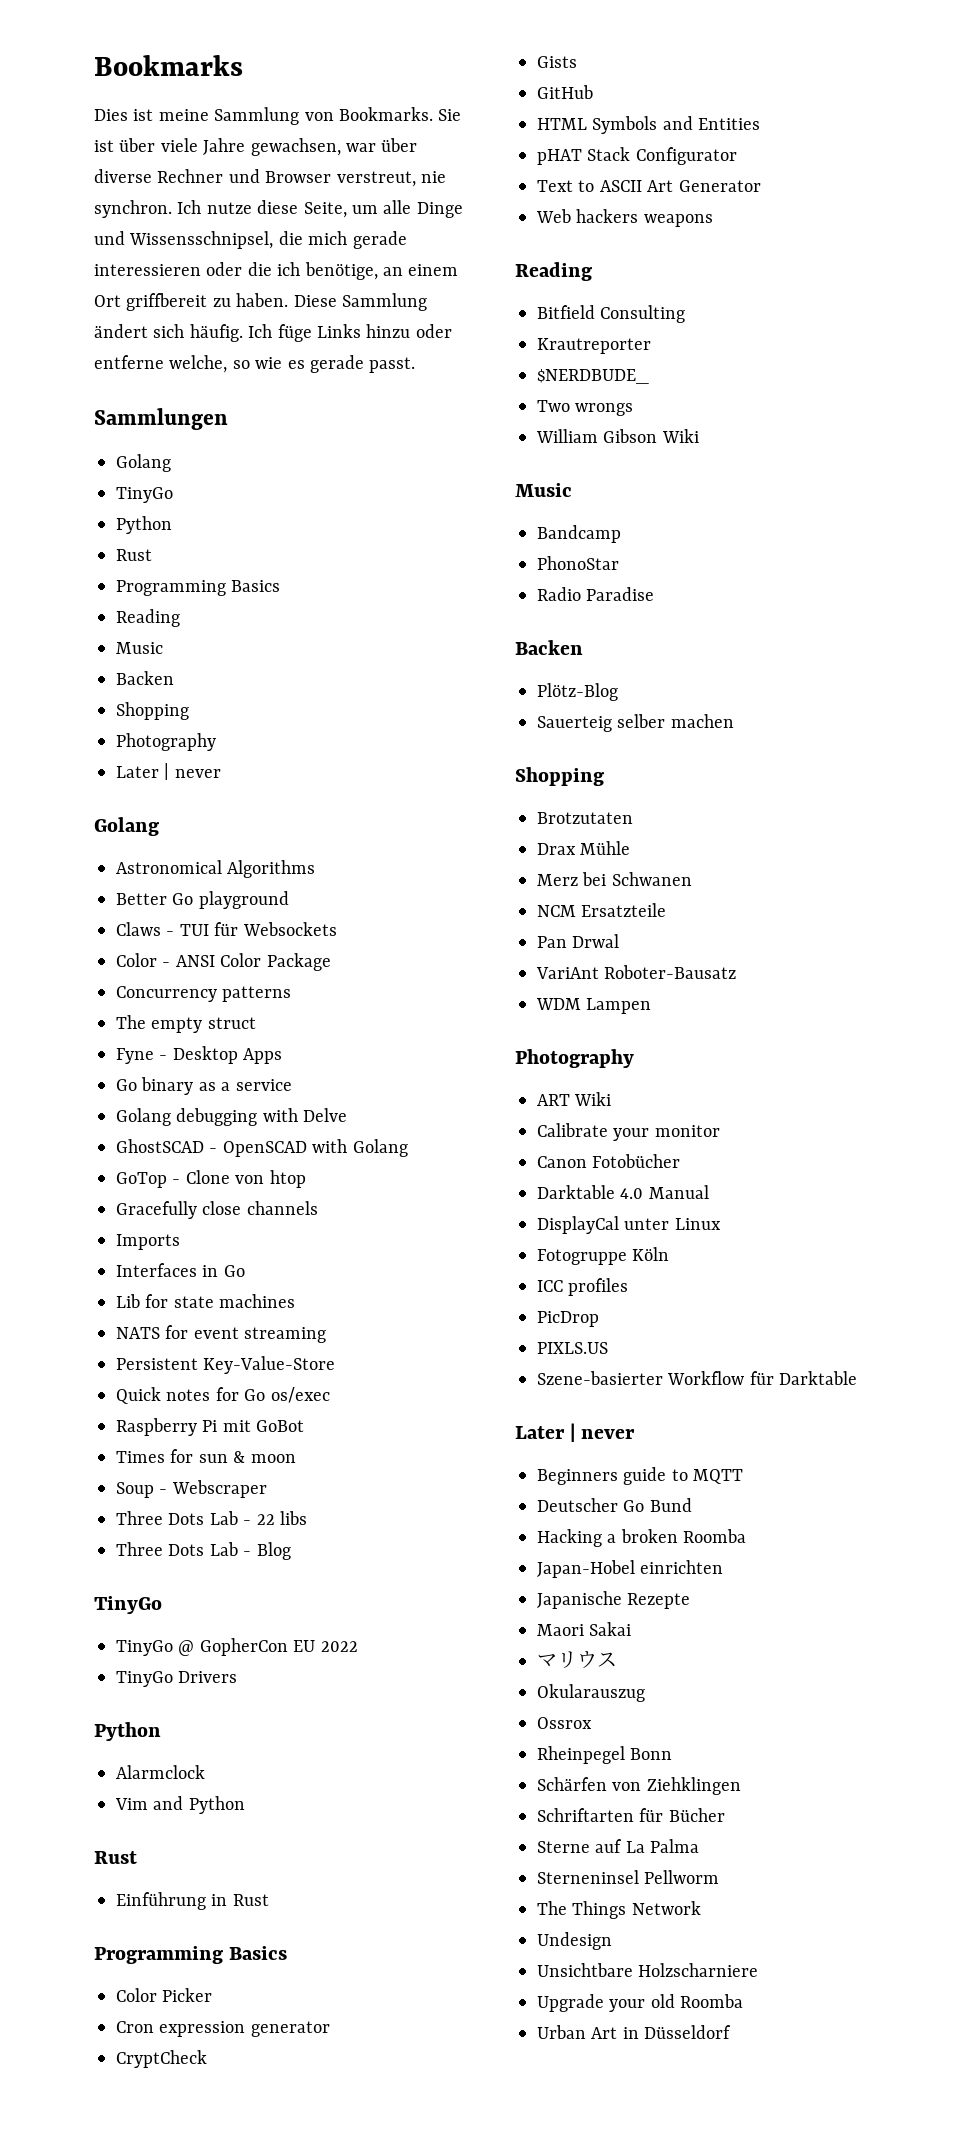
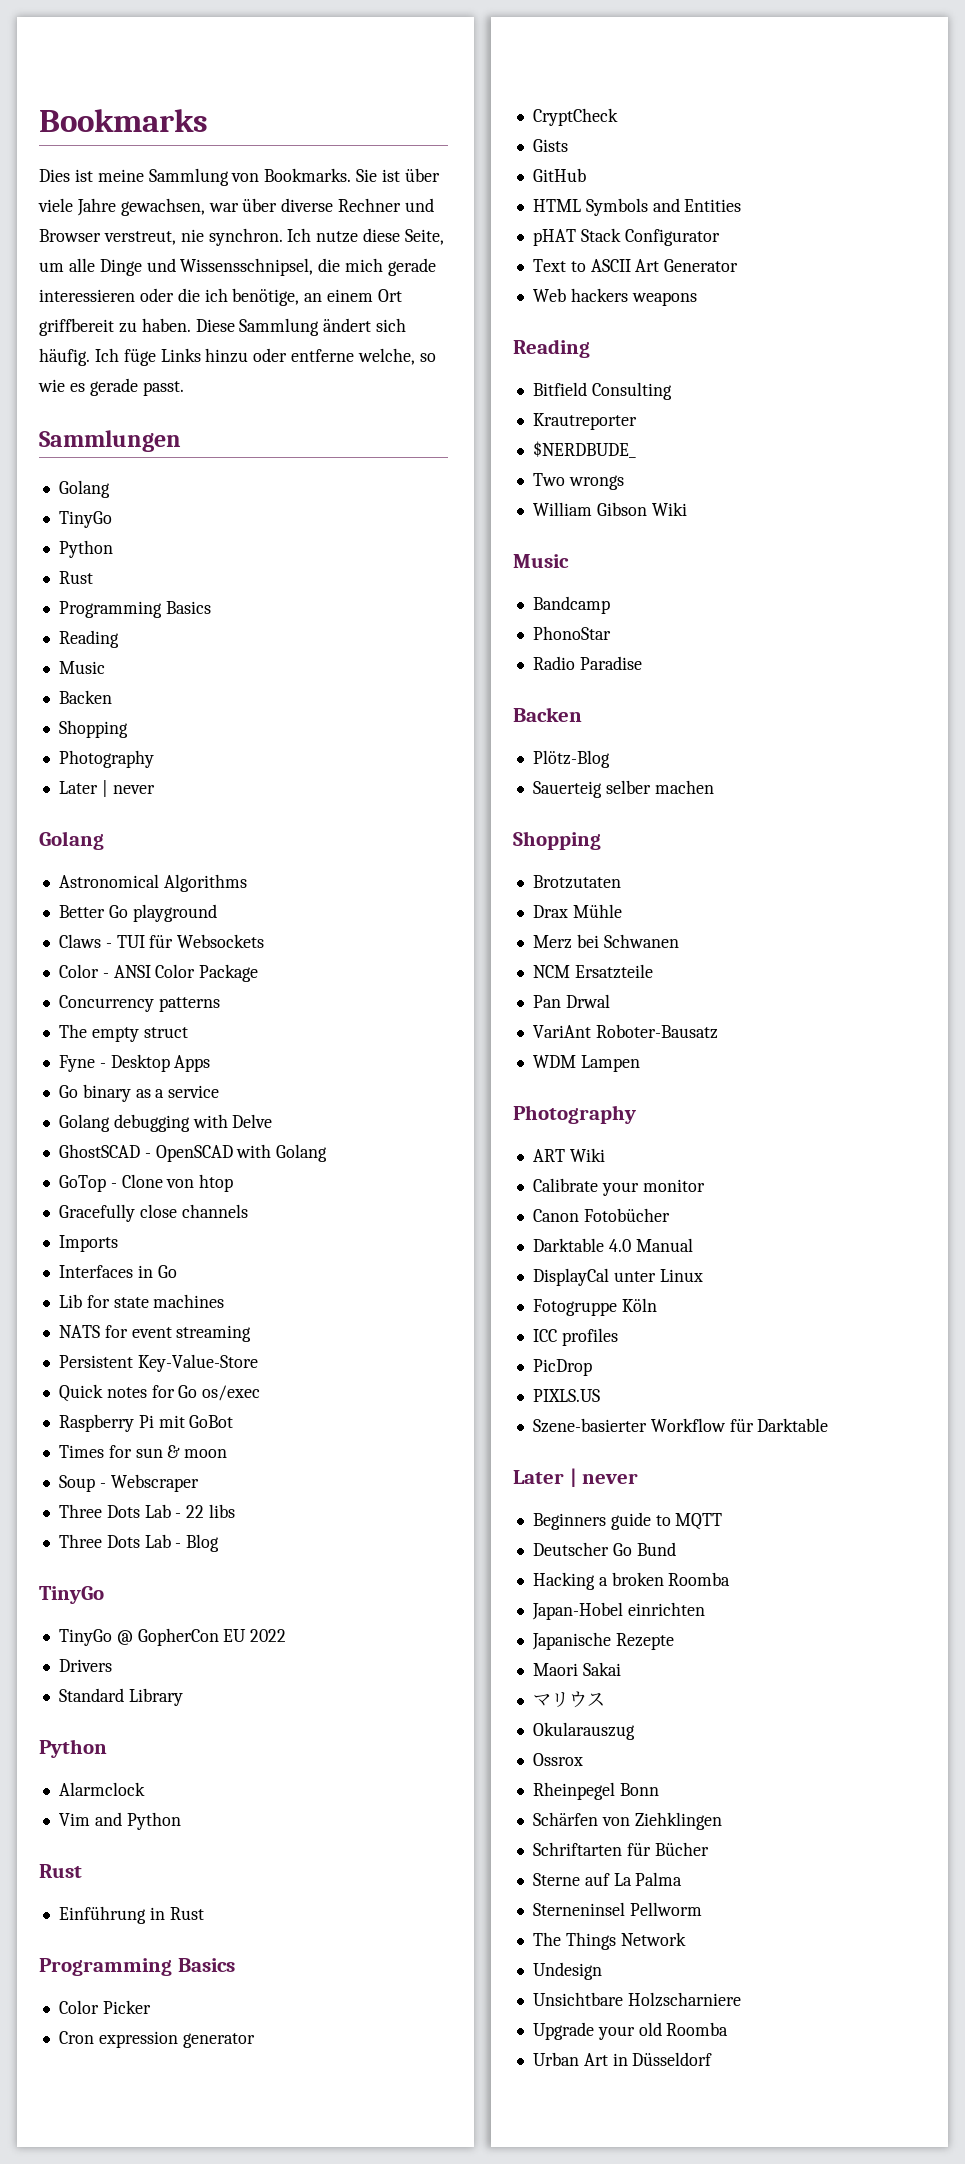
[116,1671,173,1687] TinyGo -> (287, 1635) none
(238, 1677) none -> [58,1688,183,1706] // Standard Library

